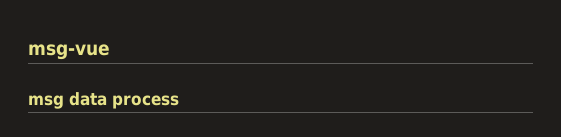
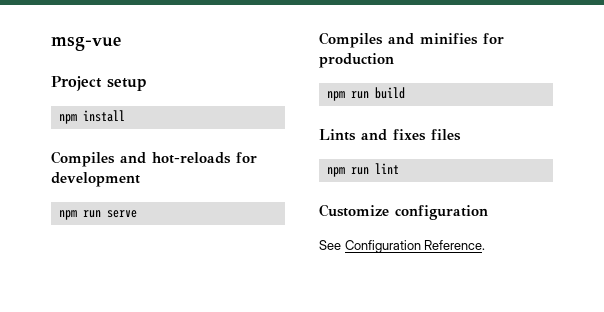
[28,92,179,109] msg data process -> [51,76,147,91] [58,110,125,124] [51,151,257,167] [51,172,140,187] [58,210,137,220] [319,32,504,48] [319,53,394,68] [326,87,405,101] [319,129,461,141] [326,163,399,177] [319,204,488,220] [319,240,486,253] Project setup // npm install // Compiles and hot-reloads for development // npm run serve // Compiles and minifies for production // npm run build // Lints and fixes files // npm run lint // Customize configuration // See Configuration Reference.

